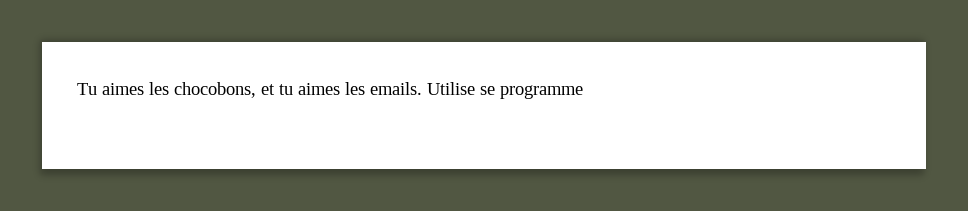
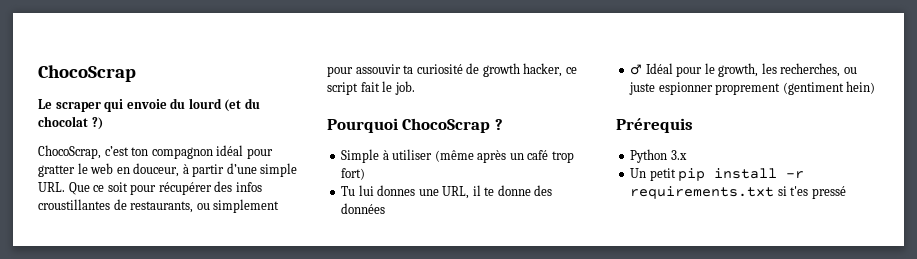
[77,82,583,99] Tu aimes les chocobons, et tu aimes les emails. Utilise se programme -> [38,65,136,82] [38,98,260,112] [38,116,103,130] [38,145,273,159] [38,163,298,177] [38,181,262,195] [38,199,280,213] [327,63,577,77] [327,81,415,95] [327,118,503,133] [341,149,574,163] [341,168,366,180] [341,185,553,199] [341,203,386,214] [630,63,857,77] [629,81,876,95] [616,118,693,133] [630,149,687,163] [630,168,805,181] [630,186,846,199] ChocoScrap // Le scraper qui envoie du lourd (et du chocolat ?) // ChocoScrap, c’est ton compagnon idéal pour gratter le web en douceur, à partir d’une simple URL. Que ce soit pour récupérer des infos croustillantes de restaurants, ou simplement pour assouvir ta curiosité de growth hacker, ce script fait le job. // Pourquoi ChocoScrap ? // Simple à utiliser (même après un café trop fort) // Tu lui donnes une URL, il te donne des données // ♂ Idéal pour le growth, les recherches, ou juste espionner proprement (gentiment hein) // Prérequis // Python 3.x // Un petit pip install -r requirements.txt si t'es pressé

